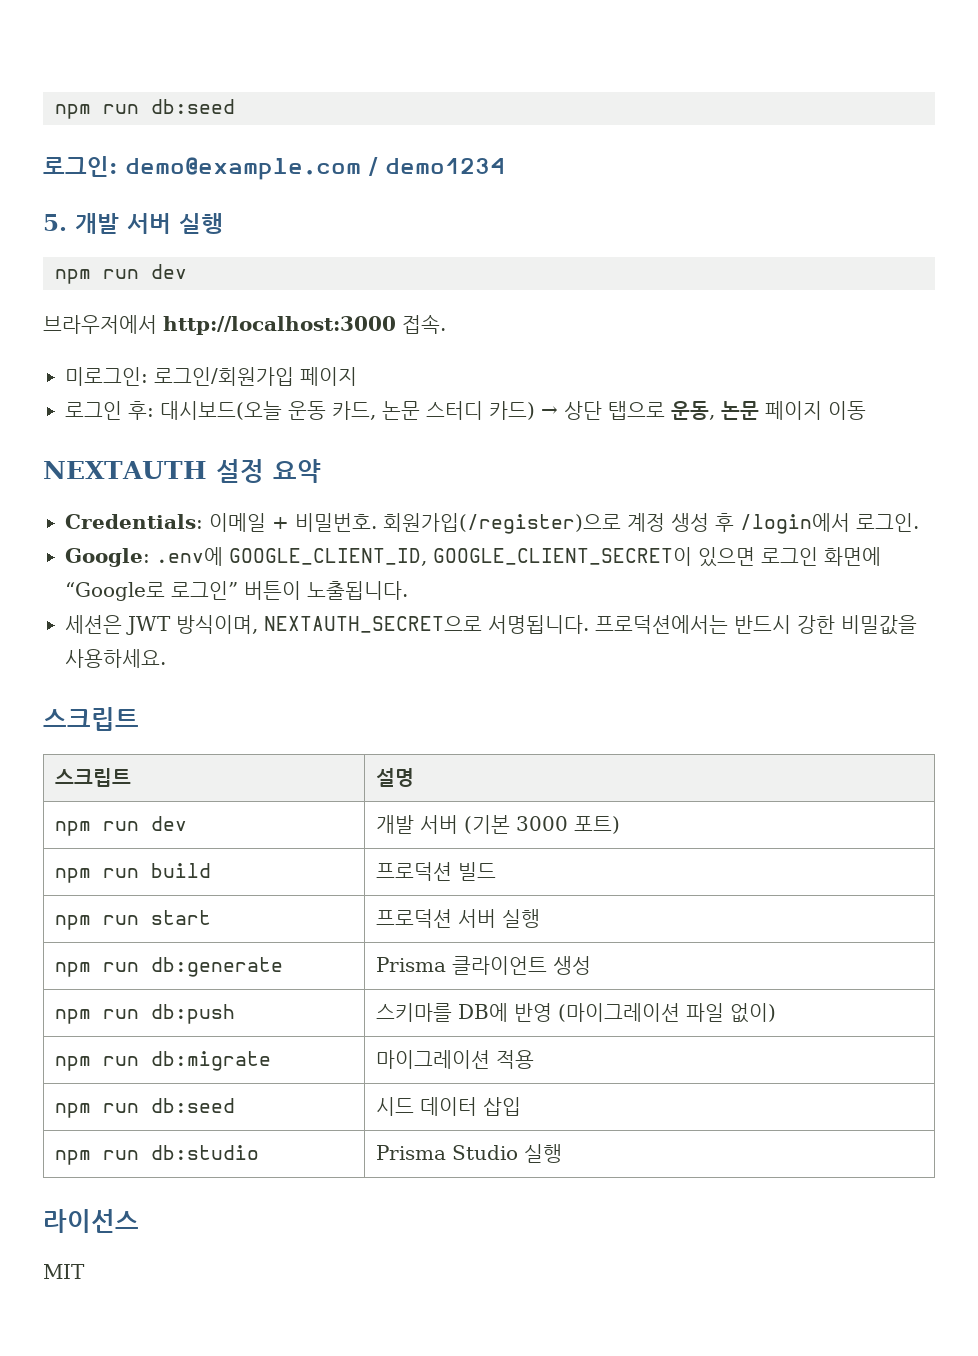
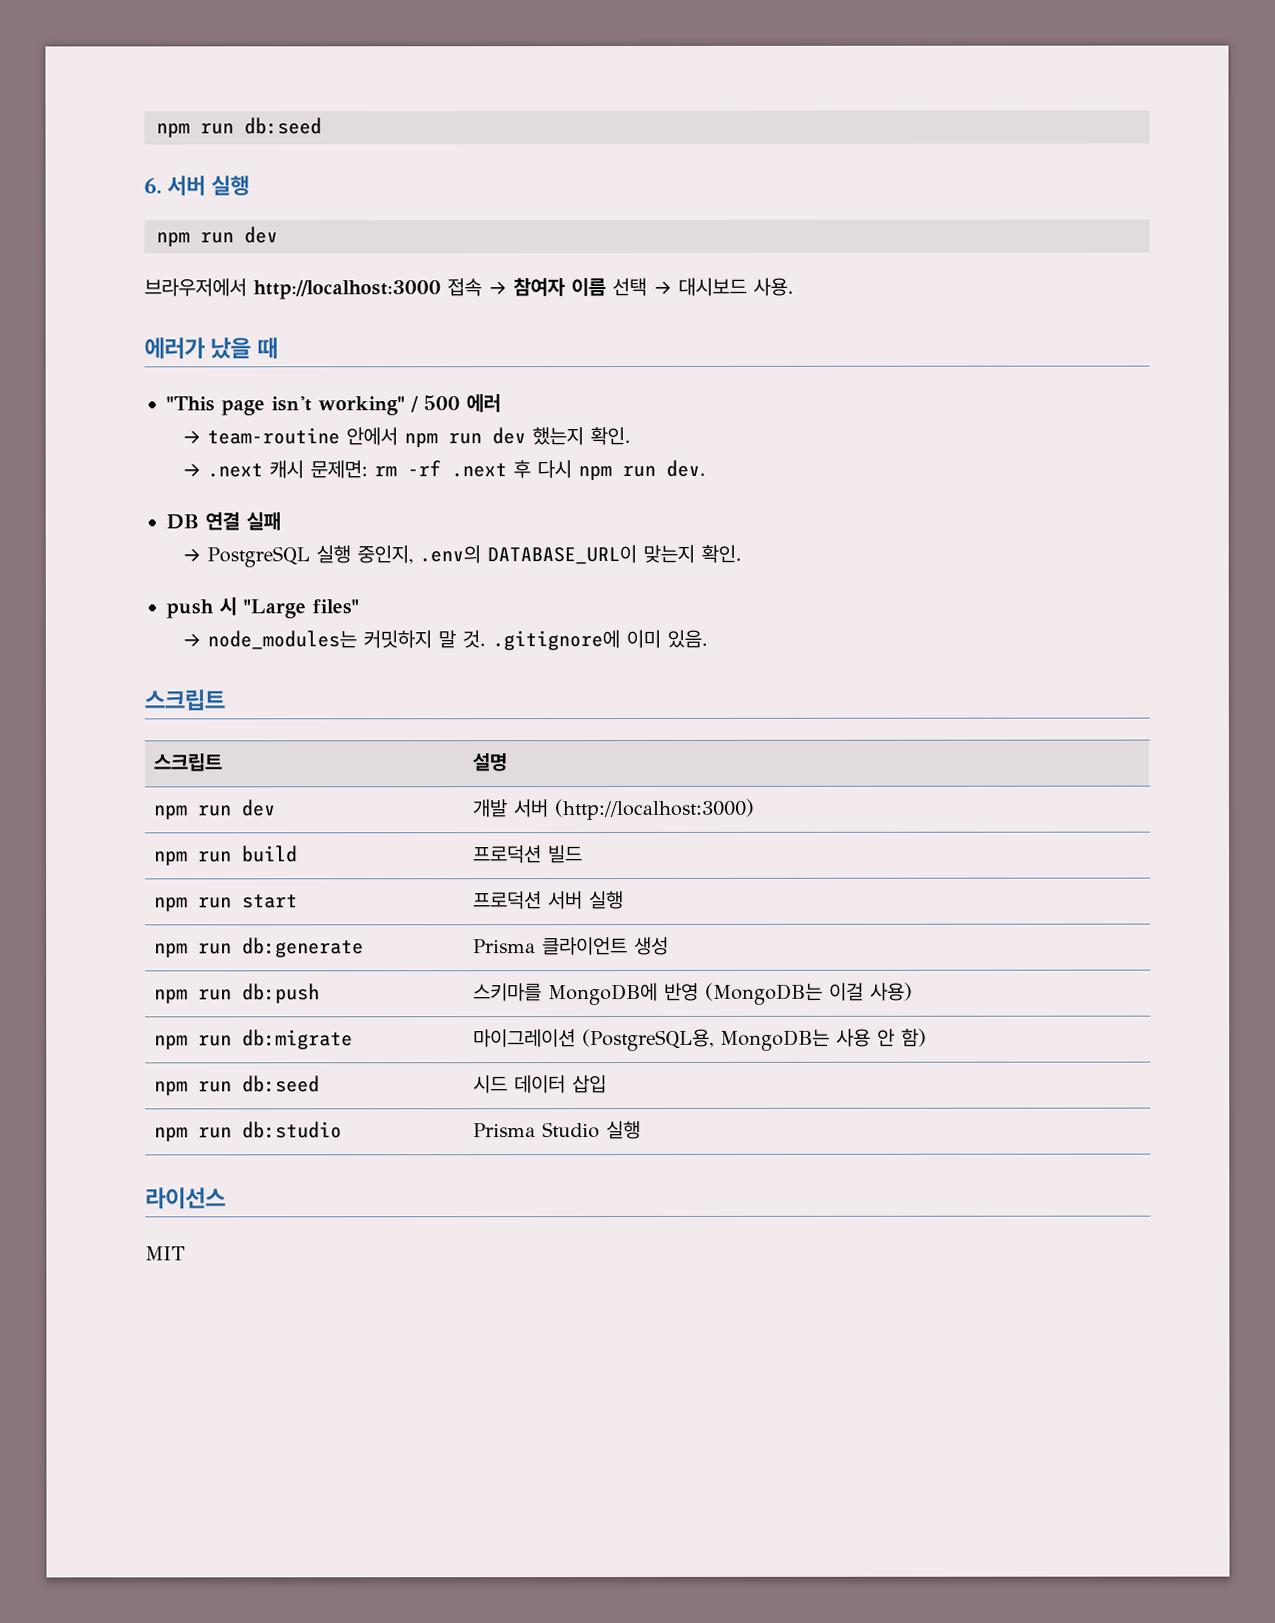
[43,156,505,180] [43,213,119,234] 로그인: demo@example.com / demo1234 // 5. 개발 -> [144,177,162,194] 6.
[402,314,446,334] [65,367,357,386] [65,401,866,420] [43,459,321,483] [65,513,919,534] [65,547,881,567] [65,581,408,601] [65,615,917,635] [65,649,166,668] 접속. // 미로그인: 로그인/회원가입 페이지 // 로그인 후: 대시보드(오늘 운동 카드, 논문 스터디 카드) → 상단 탭으로 운동, 논문 페이지 이동 // NEXTAUTH 설정 요약 // Credentials: 이메일 + 비밀번호. 회원가입(/register)으로 계정 생성 후 /login에서 로그인. // Google: .env에 GOOGLE_CLIENT_ID, GOOGLE_CLIENT_SECRET이 있으면 로그인 화면에 “Google로 로그인” 버튼이 노출됩니다. // 세션은 JWT 방식이며, NEXTAUTH_SECRET으로 서명됩니다. 프로덕션에서는 반드시 강한 비밀값을 사용하세요. -> [447,277,794,297] [144,337,278,360] [166,394,501,416] [181,427,631,448] [181,459,706,481] [166,512,281,531] [181,544,742,568] [166,597,359,619] [181,629,708,651] 접속 → 참여자 이름 선택 → 대시보드 사용. // 에러가 났을 때 // "This page isn't working" / 500 에러 // → team-routine 안에서 npm run dev 했는지 확인. // → .next 캐시 문제면: rm -rf .next 후 다시 npm run dev. // DB 연결 실패 // → PostgreSQL 실행 중인지, .env의 DATABASE_URL이 맞는지 확인. // push 시 "Large files" // → node_modules는 커밋하지 말 것. .gitignore에 이미 있음.
[463,815,620,834] (기본 3000 포트) -> [553,798,755,821] (http://localhost:3000)
[457,1003,776,1023] DB에 반영 (마이그레이션 파일 없이) -> [547,982,913,1006] MongoDB에 반영 (MongoDB는 이걸 사용)
[495,1050,534,1069] 적용 -> [581,1028,927,1052] (PostgreSQL용, MongoDB는 사용 안 함)

